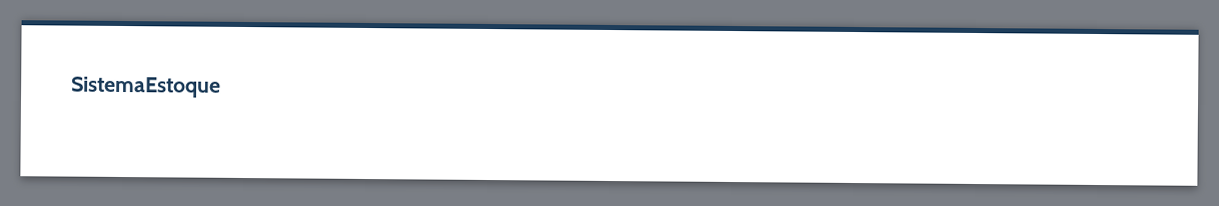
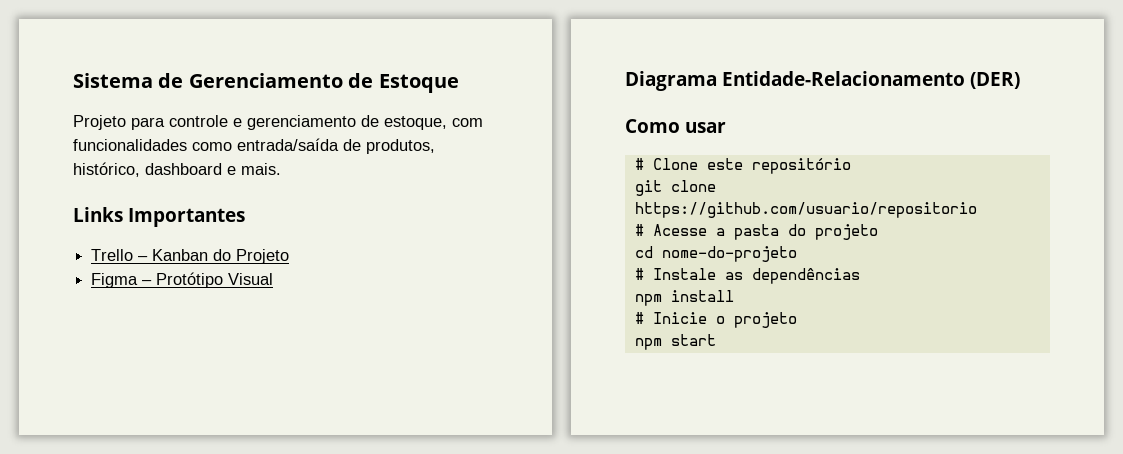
[71,76,221,98] SistemaEstoque -> [73,73,459,93] [73,115,483,130] [73,138,435,154] [73,162,281,177] [73,207,245,227] [91,249,290,264] [91,272,274,288] [625,71,1020,91] [625,119,726,133] [634,158,851,174] [634,180,716,196] [634,202,977,218] [634,224,878,240] [634,246,797,262] [634,268,860,284] [634,290,734,306] [634,312,797,328] [634,334,716,350] Sistema de Gerenciamento de Estoque // Projeto para controle e gerenciamento de estoque, com funcionalidades como entrada/saída de produtos, histórico, dashboard e mais. // Links Importantes // Trello – Kanban do Projeto // Figma – Protótipo Visual // Diagrama Entidade-Relacionamento (DER) // Como usar // # Clone este repositório // git clone https://github.com/usuario/repositorio // # Acesse a pasta do projeto // cd nome-do-projeto // # Instale as dependências // npm install // # Inicie o projeto // npm start

